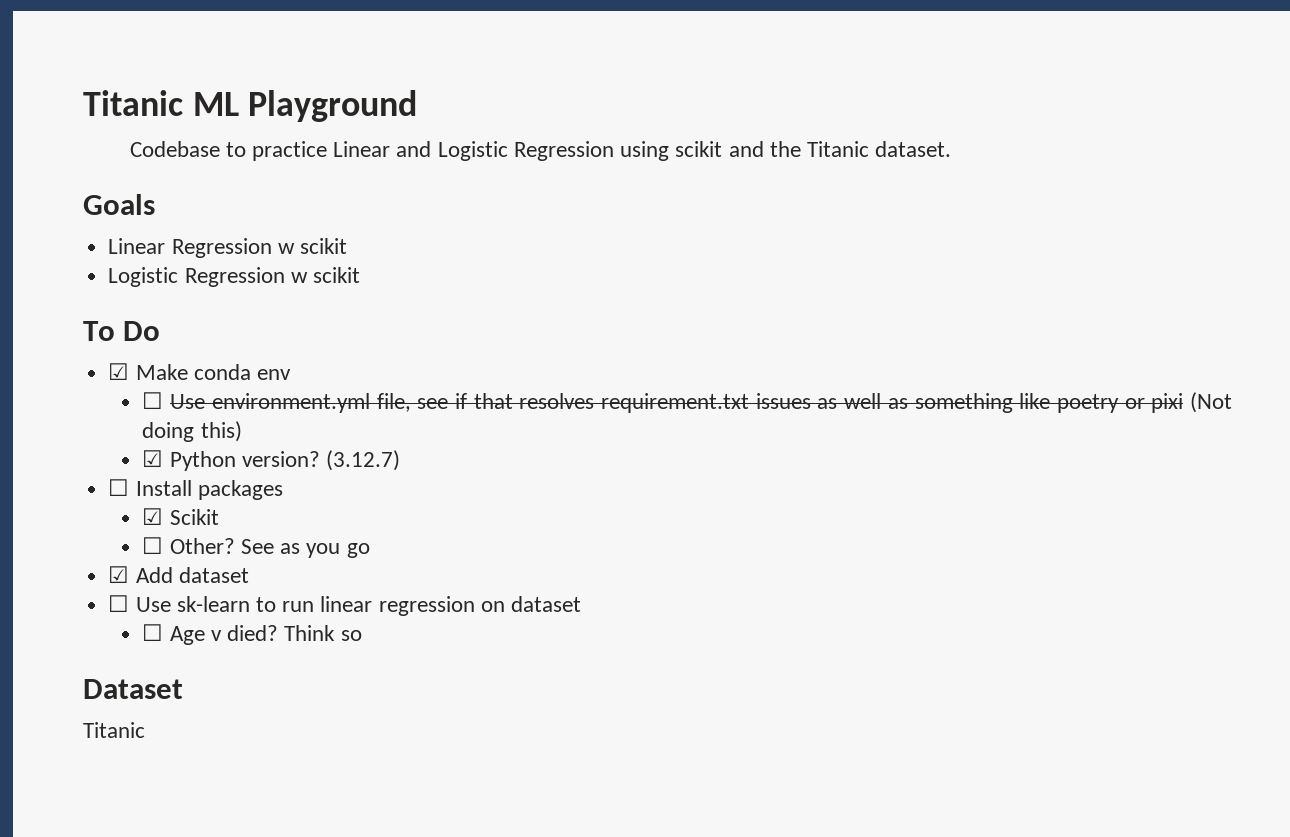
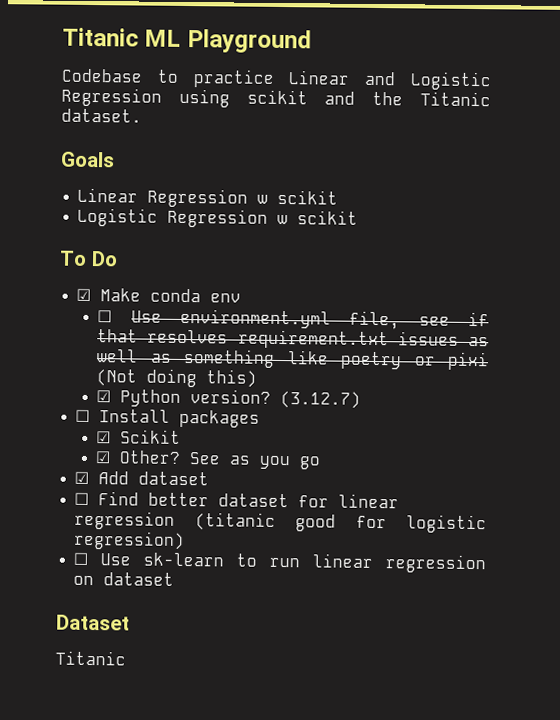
[142,537,164,554] ☐ -> [95,451,112,464] ☑
(249, 575) none -> [74,491,400,509] [74,510,487,534] [74,530,186,551] // ☐ Find better dataset for linear regression (titanic good for logistic regression)
[142,624,362,645] // ☐ Age v died? Think so -> (175, 579) none

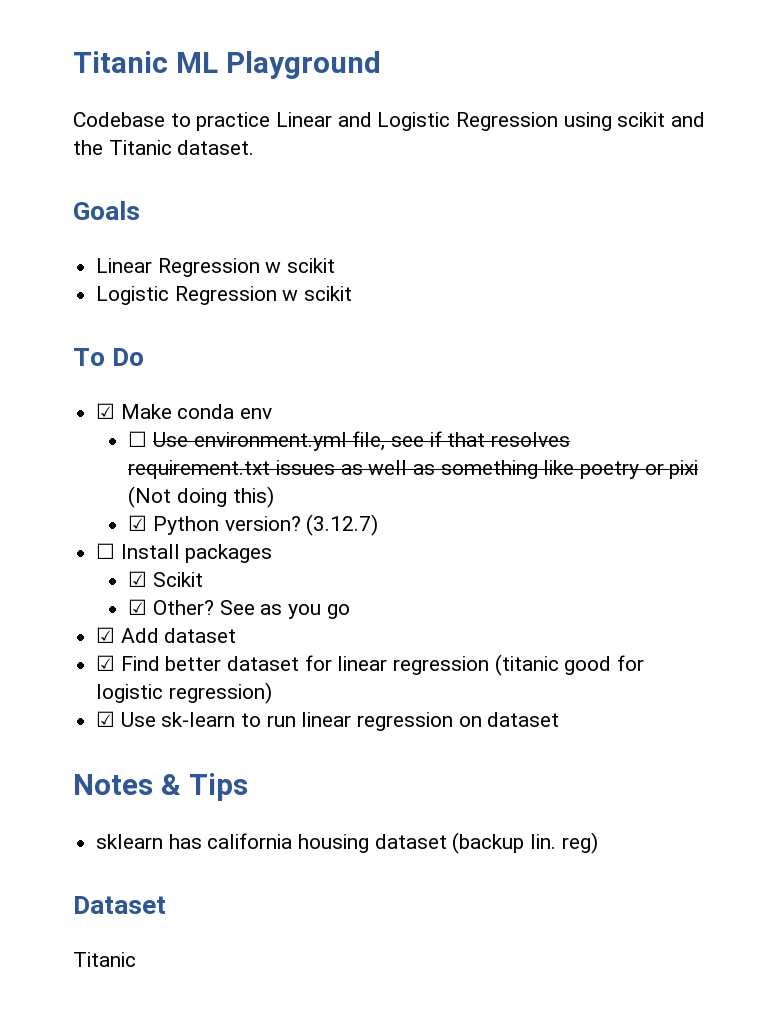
[74,492,90,506] ☐ -> [96,655,116,671] ☑
[73,552,89,566] ☐ -> [96,711,116,727] ☑
(175, 579) none -> [73,773,248,801] [96,832,598,854] // Notes & Tips // sklearn has california housing dataset (backup lin. reg)

